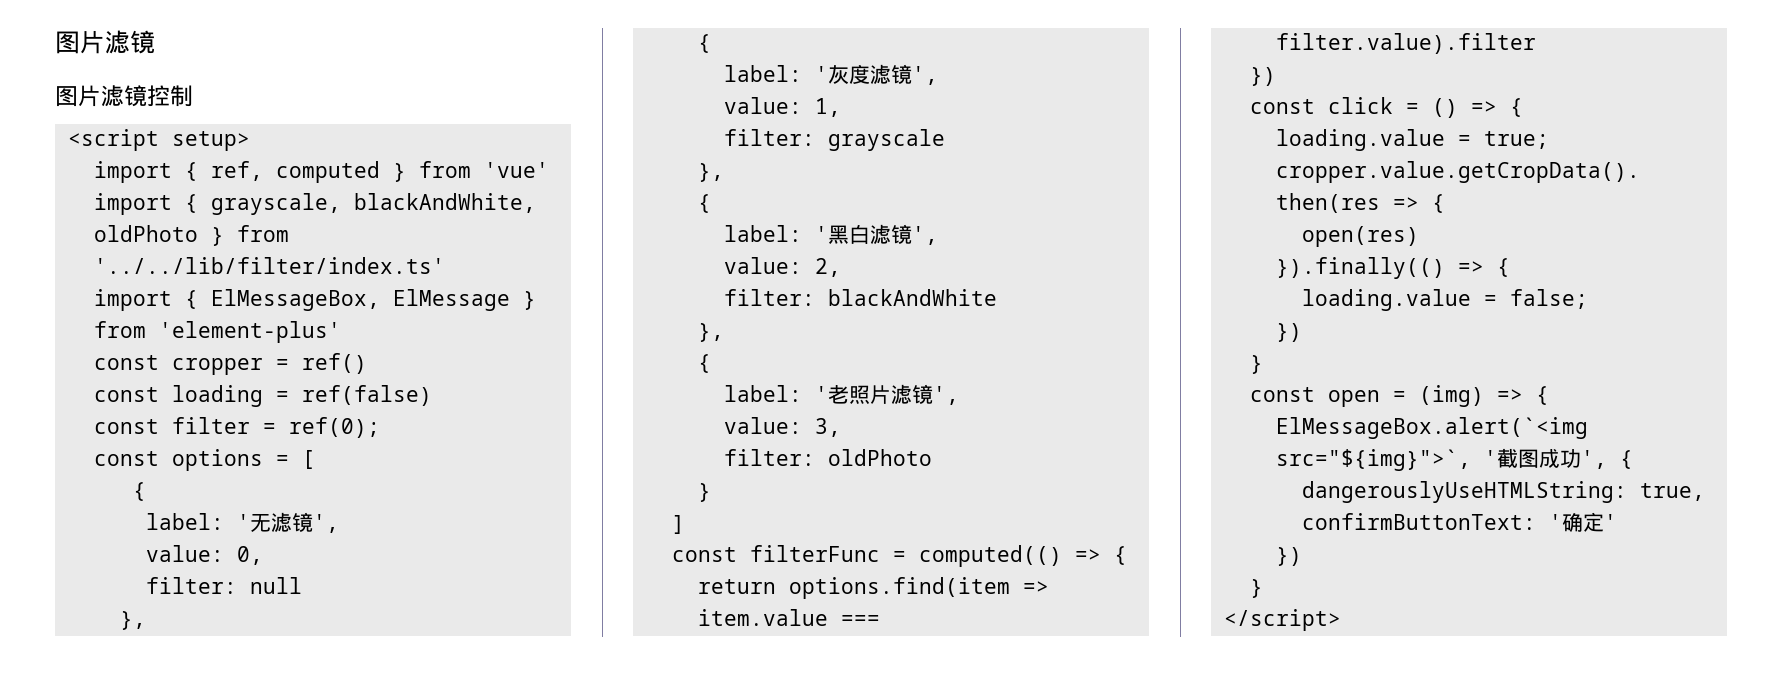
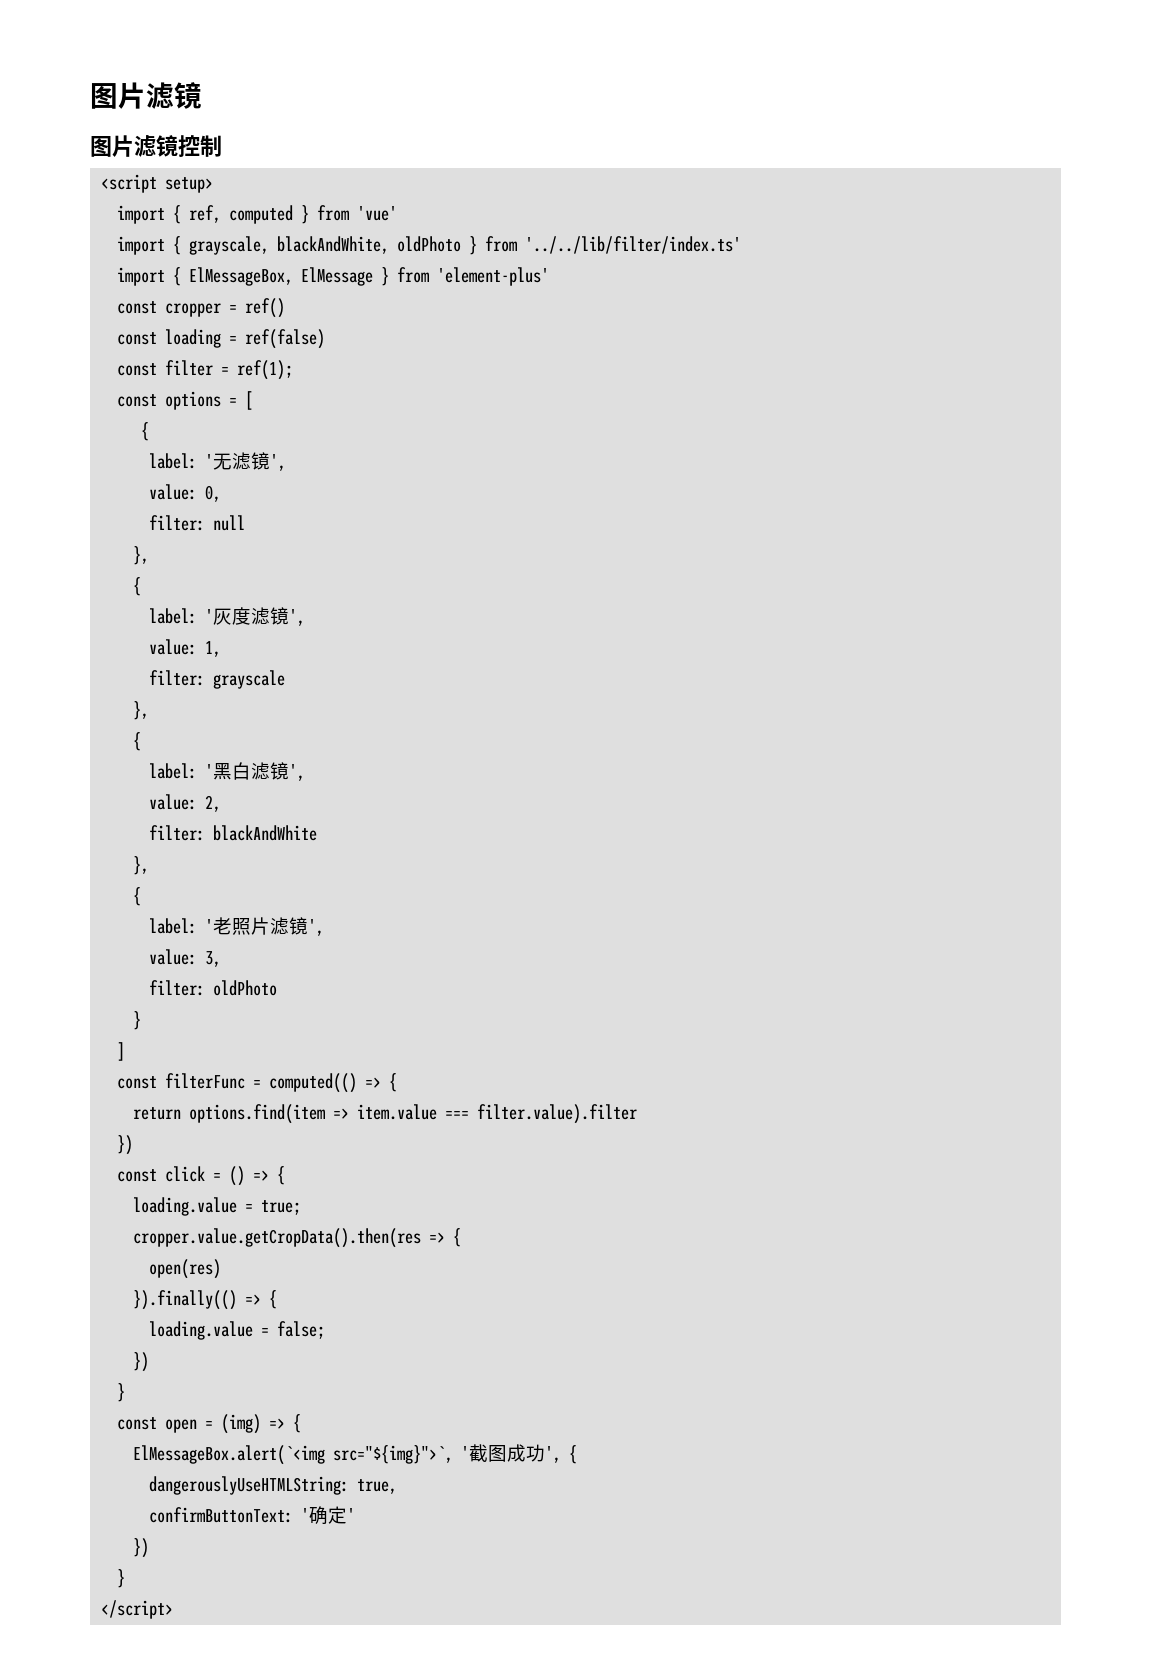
[289,417,381,438] ref(0); -> [236,360,293,380] ref(1);

